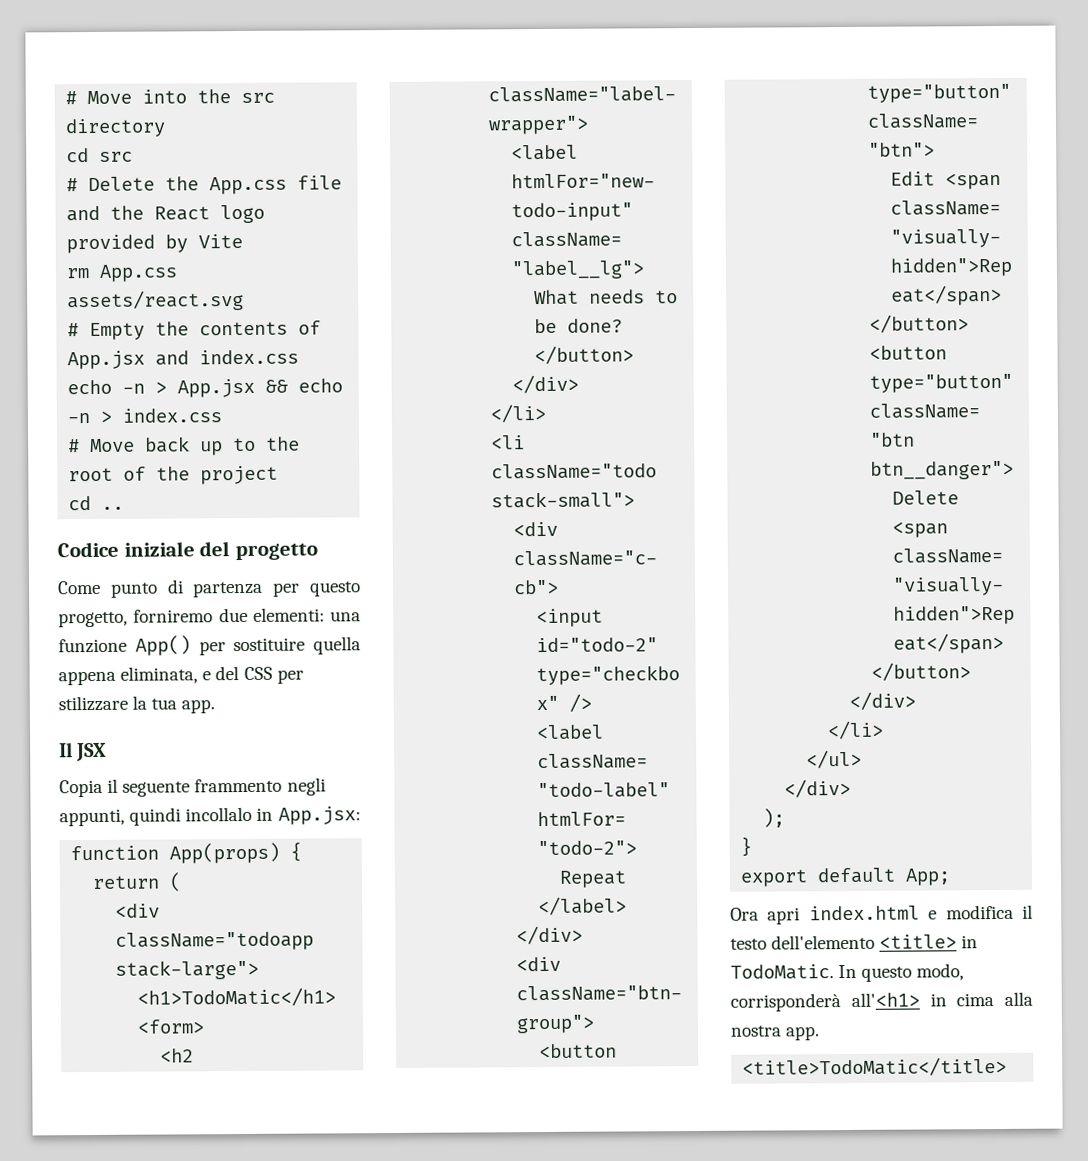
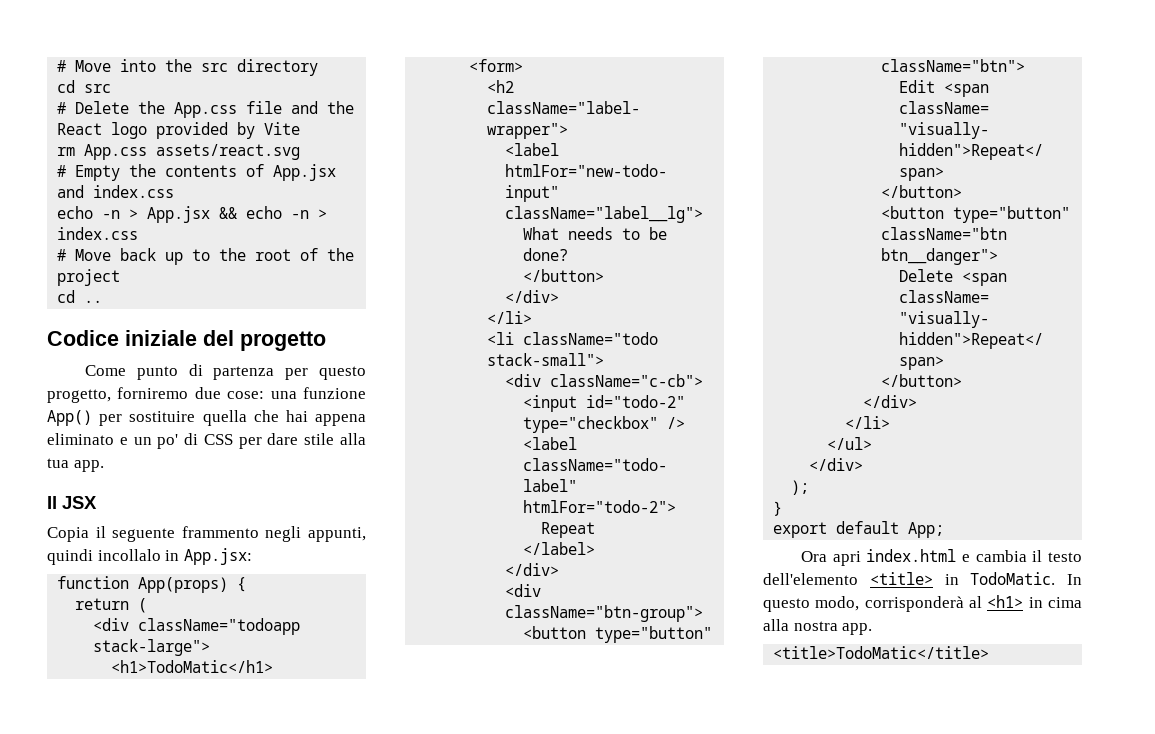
[252,607,325,622] elementi: -> [227,391,265,399] cose:
[58,666,304,686] [58,695,148,712] appena eliminata, e del CSS per stilizzare la -> [253,410,366,426] [47,433,366,449] che hai appena eliminato e un po' di CSS per dare stile alla
[945,904,1014,920] modifica -> [975,550,1027,562] cambia
[850,992,920,1007] all'<h1> -> [969,595,1024,608] al <h1>

